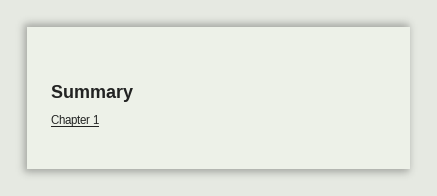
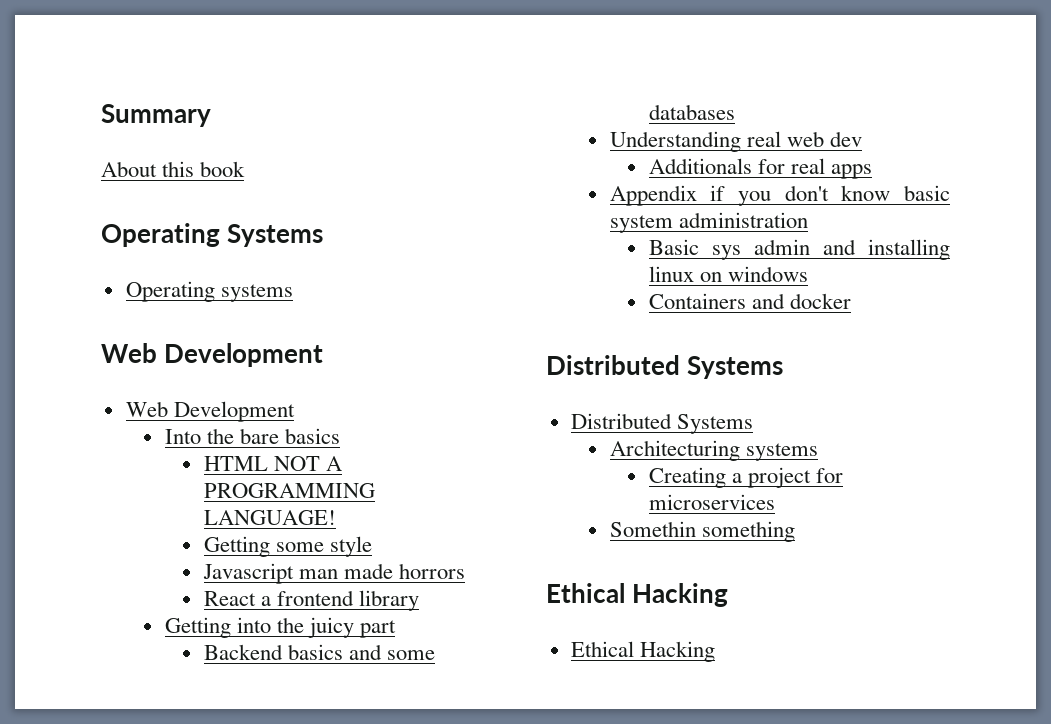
[51,115,100,127] Chapter 1 -> [101,161,246,177] [101,223,324,247] [125,281,293,302] [101,343,324,367] [125,401,295,422] [164,428,340,444] [203,456,342,471] [203,483,375,498] [203,510,336,525] [203,536,372,557] [202,563,465,584] [203,590,419,611] [164,617,396,638] [203,644,435,660] [648,104,735,120] [609,131,862,152] [648,158,872,179] [609,185,950,206] [609,212,808,233] [648,239,950,260] [648,266,808,282] [648,293,851,309] [546,355,784,379] [570,413,753,434] [609,440,818,461] [648,467,843,488] [648,494,775,510] [609,521,795,542] [546,583,729,607] [570,641,715,662] About this book // Operating Systems // Operating systems // Web Development // Web Development // Into the bare basics // HTML NOT A PROGRAMMING LANGUAGE! // Getting some style // Javascript man made horrors // React a frontend library // Getting into the juicy part // Backend basics and some databases // Understanding real web dev // Additionals for real apps // Appendix if you don't know basic system administration // Basic sys admin and installing linux on windows // Containers and docker // Distributed Systems // Distributed Systems // Architecturing systems // Creating a project for microservices // Somethin something // Ethical Hacking // Ethical Hacking

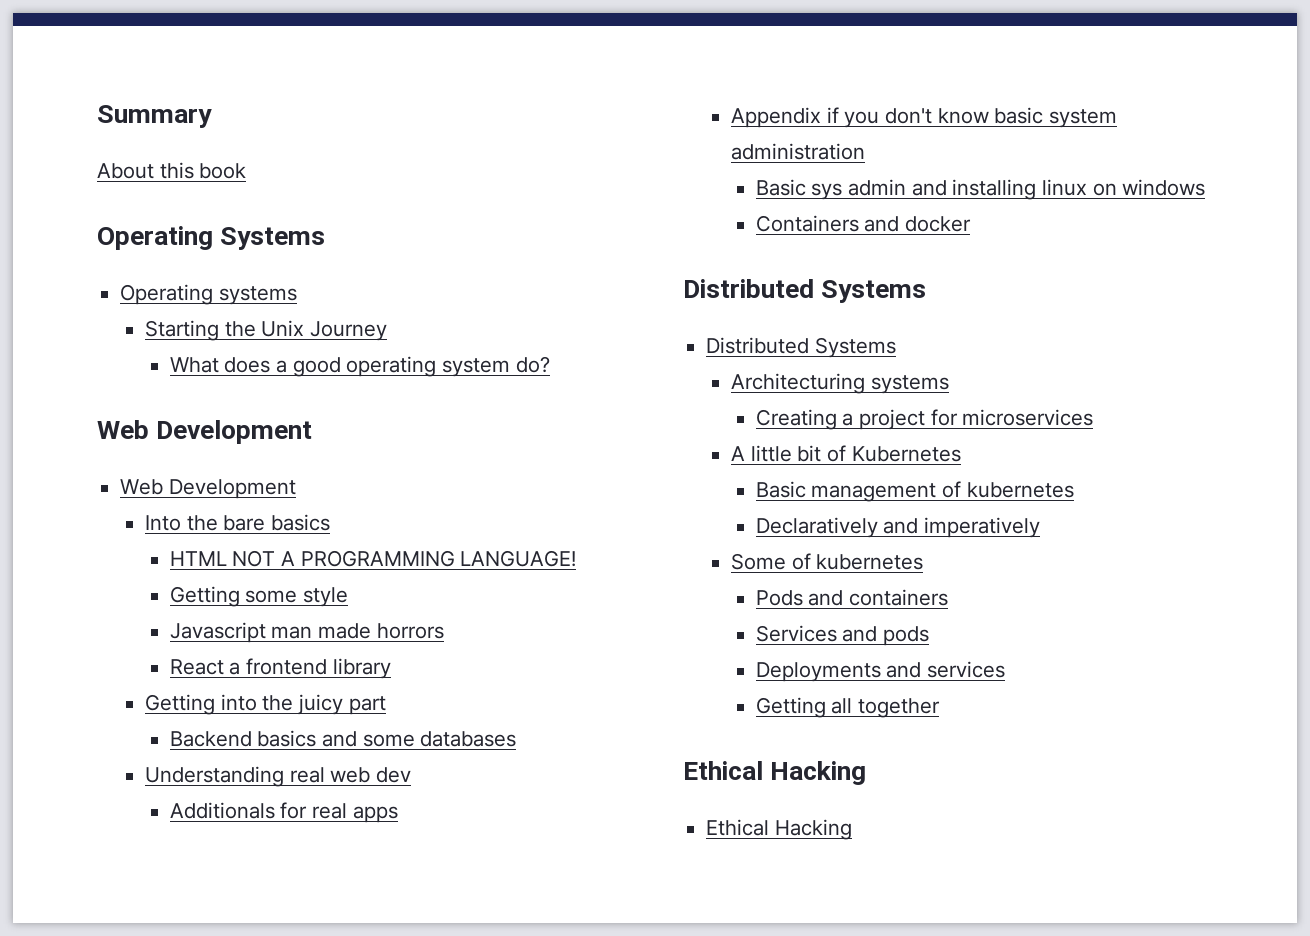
(293, 293) none -> [144,320,387,341] [169,356,550,377] // Starting the Unix Journey // What does a good operating system do?
[609,521,795,542] Somethin something -> [730,445,961,462] [755,481,1074,502] [755,517,1040,538] [730,553,924,570] [755,589,948,606] [755,625,929,646] [755,661,1005,682] [755,697,940,718] A little bit of Kubernetes // Basic management of kubernetes // Declaratively and imperatively // Some of kubernetes // Pods and containers // Services and pods // Deployments and services // Getting all together

